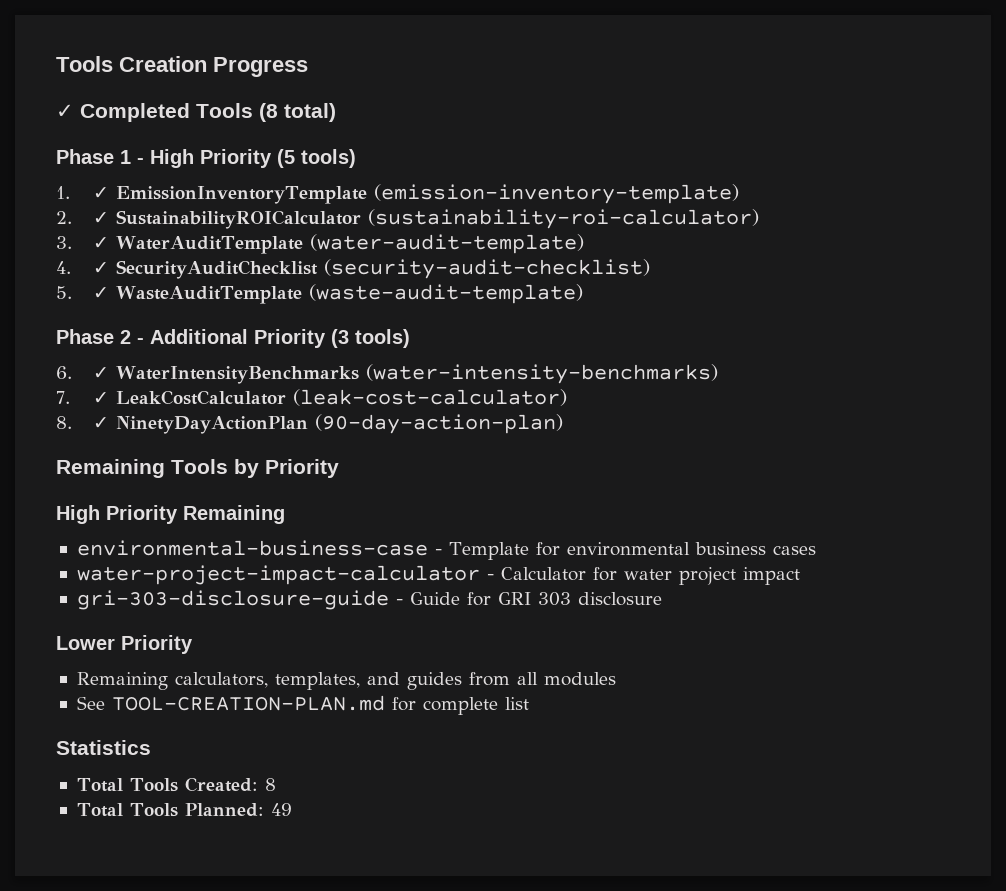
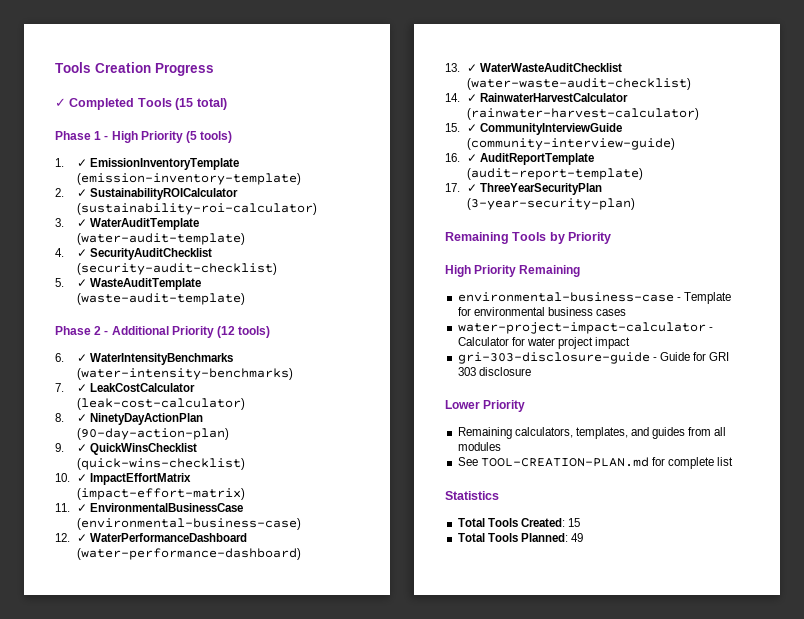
[259,103,278,122] (8 -> [175,98,194,110] (15
[331,329,349,348] (3 -> [217,326,236,338] (12
(563, 424) none -> [55,443,197,455] [76,458,245,470] [55,473,191,485] [76,488,245,500] [55,503,243,512] [76,518,301,530] [55,533,247,542] [76,548,301,560] [445,63,622,72] [466,78,691,90] [445,93,628,102] [466,108,699,120] [445,123,622,135] [466,138,675,150] [445,153,594,165] [466,168,643,180] [445,183,602,195] [466,198,635,210] // 9. ✓ QuickWinsChecklist (quick-wins-checklist) // 10. ✓ ImpactEffortMatrix (impact-effort-matrix) // 11. ✓ EnvironmentalBusinessCase (environmental-business-case) // 12. ✓ WaterPerformanceDashboard (water-performance-dashboard) // 13. ✓ WaterWasteAuditChecklist (water-waste-audit-checklist) // 14. ✓ RainwaterHarvestCalculator (rainwater-harvest-calculator) // 15. ✓ CommunityInterviewGuide (community-interview-guide) // 16. ✓ AuditReportTemplate (audit-report-template) // 17. ✓ ThreeYearSecurityPlan (3-year-security-plan)
[264,778,276,791] 8 -> [567,518,580,527] 15

